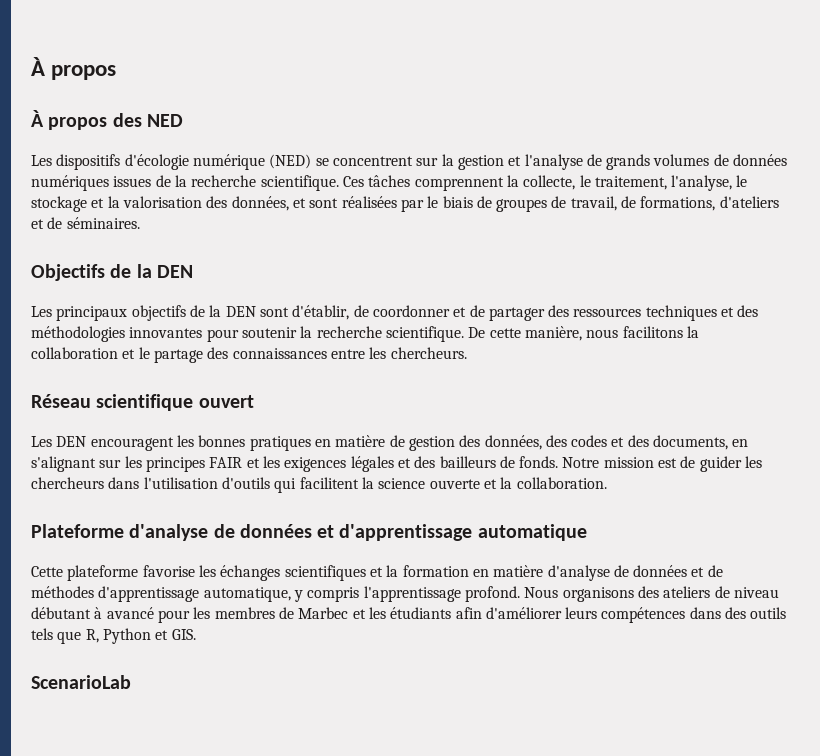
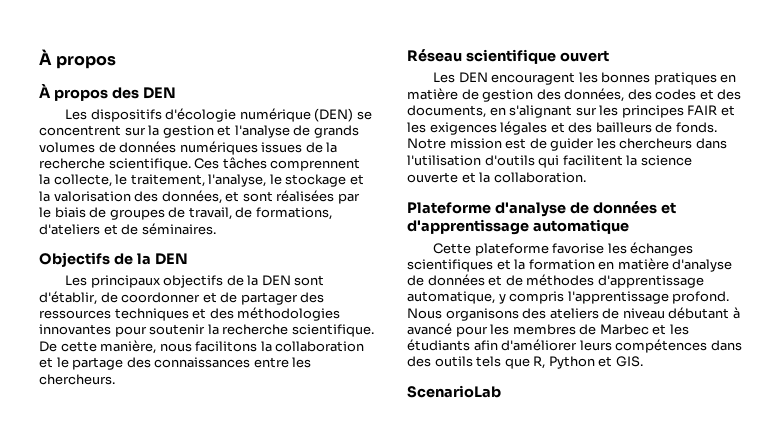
[146,114,183,127] NED -> [142,87,176,99] DEN
[269,154,312,169] (NED) -> [314,108,354,122] (DEN)

